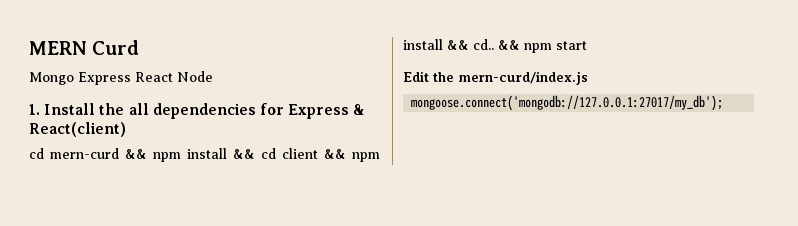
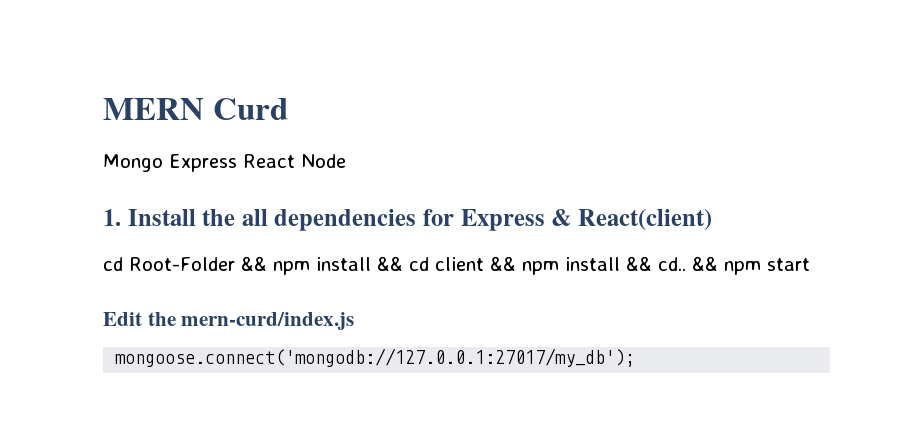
[50,148,119,159] mern-curd -> [129,257,235,271] Root-Folder

